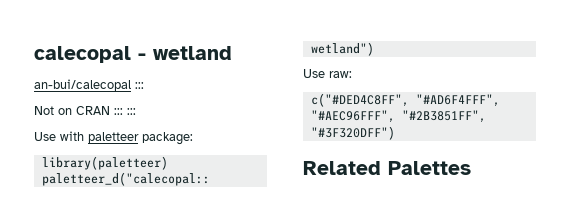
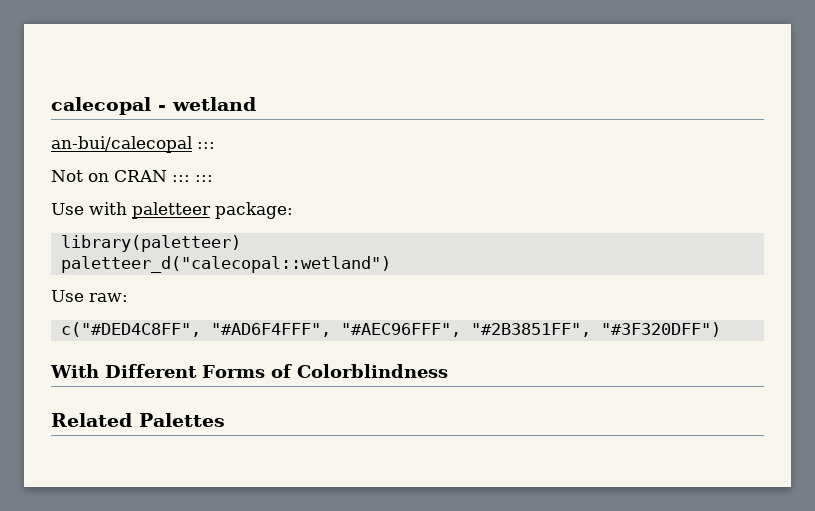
(395, 133) none -> [50,364,448,378] // With Different Forms of Colorblindness

